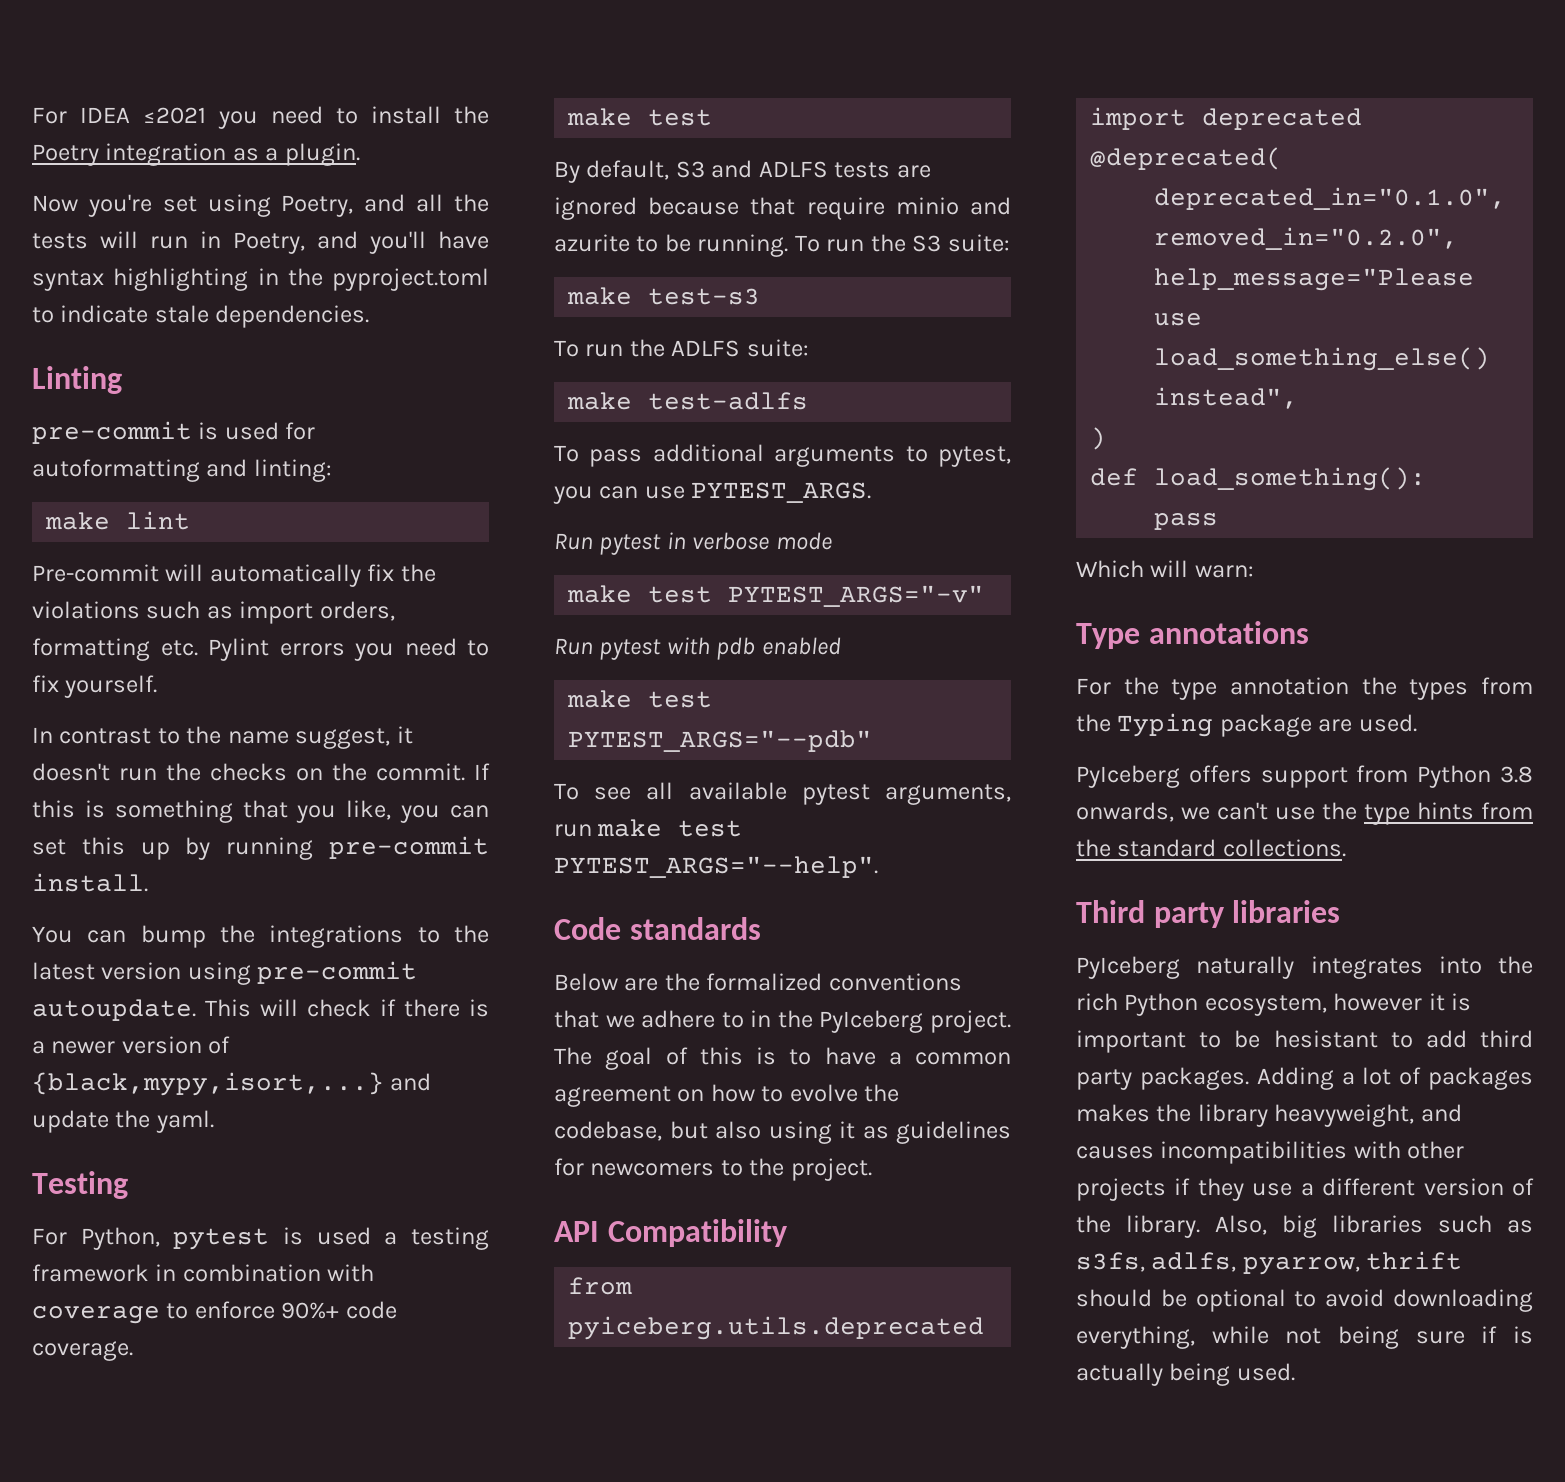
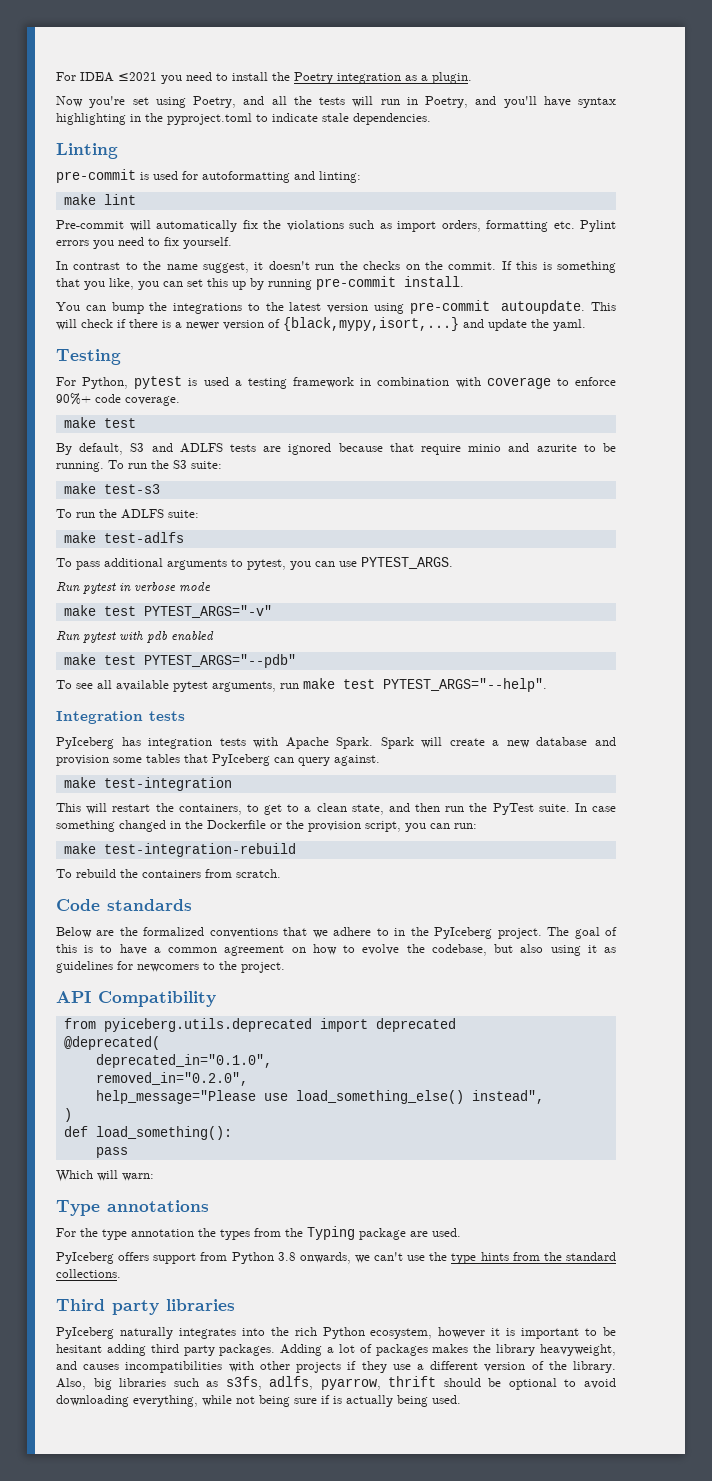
(878, 867) none -> [56,711,185,724] [56,737,617,749] [56,754,380,766] [63,777,232,791] [56,803,616,815] [56,820,477,832] [63,843,296,857] [56,869,281,878] // Integration tests // PyIceberg has integration tests with Apache Spark. Spark will create a new database and provision some tables that PyIceberg can query against. // make test-integration // This will restart the containers, to get to a clean state, and then run the PyTest suite. In case something changed in the Dockerfile or the provision script, you can run: // make test-integration-rebuild // To rebuild the containers from scratch.
[1273,1030,1467,1048] hesistant to add -> [56,1344,146,1356] hesitant adding

